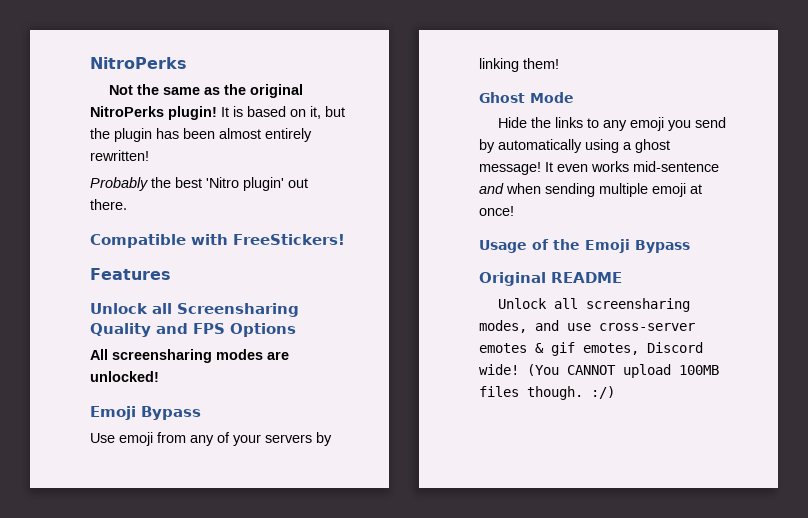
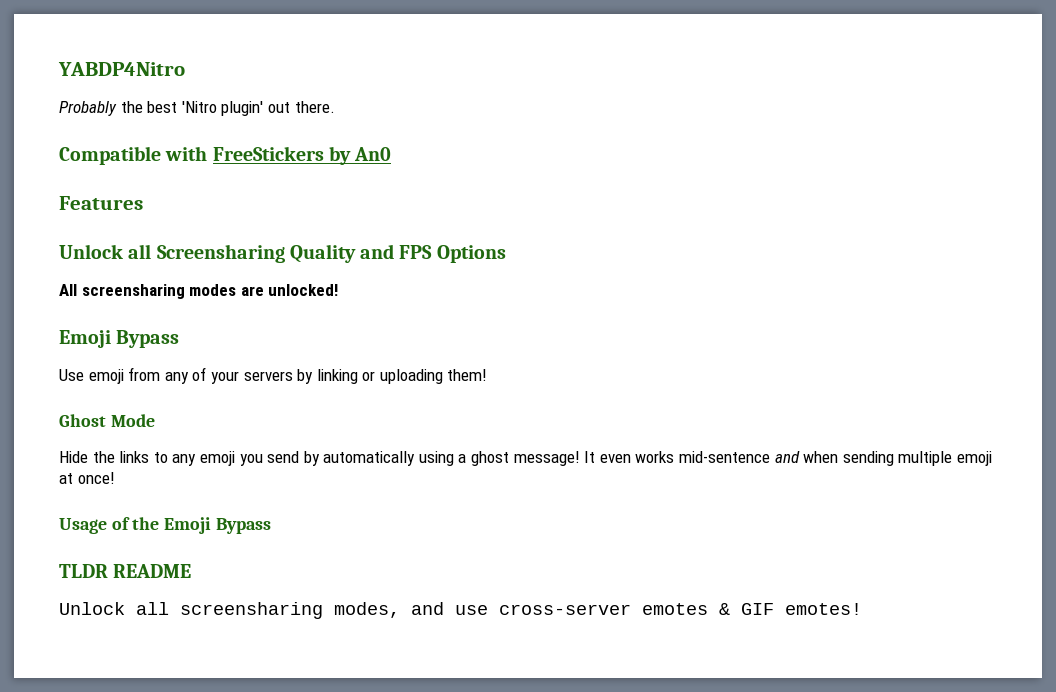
[90,57,187,69] [109,84,304,98] [90,106,345,120] [90,128,312,142] [90,150,149,161] NitroPerks // Not the same as the original NitroPerks plugin! It is based on it, but the plugin has been almost entirely rewritten! -> [58,62,185,76] YABDP4Nitro
[233,234,345,245] FreeStickers! -> [212,146,392,165] FreeStickers by An0
(519, 65) none -> [362,369,443,384] or uploading
[479,272,546,286] Original -> [59,564,108,578] TLDR
[551,342,703,356] [479,364,719,378] [479,386,615,400] gif emotes, Discord wide! (You CANNOT upload 100MB files though. :/) -> [741,603,862,615] GIF emotes!

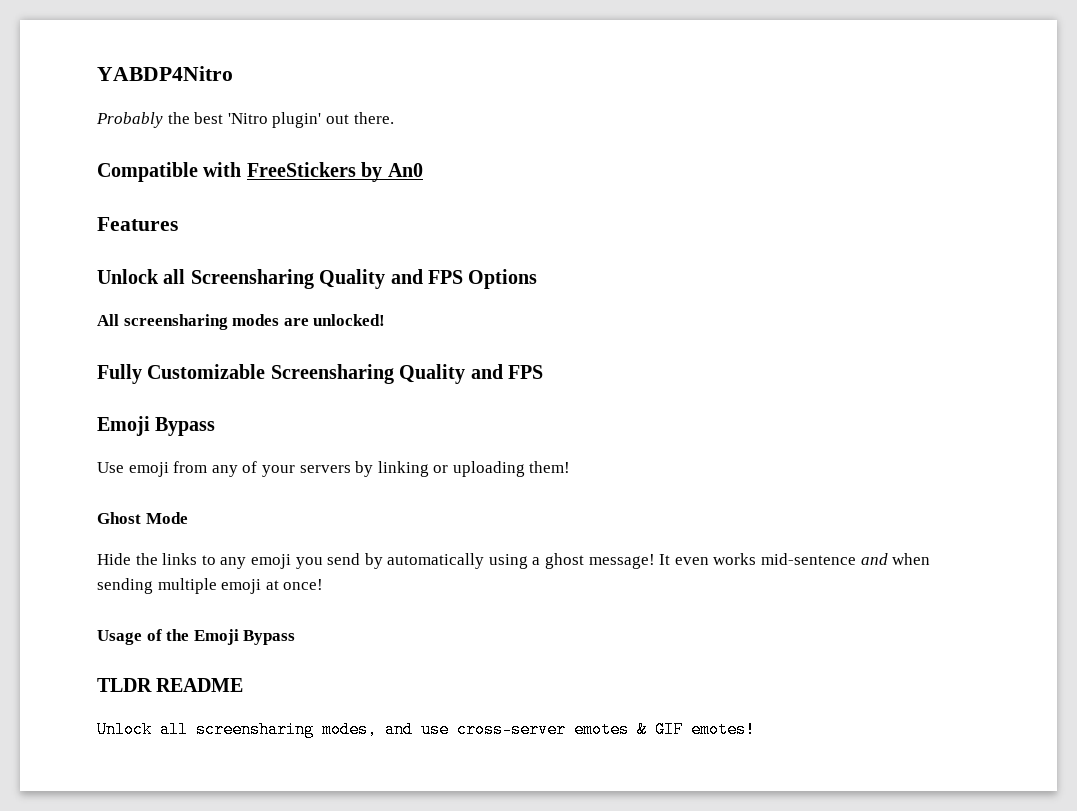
(339, 290) none -> [97,364,543,384] // Fully Customizable Screensharing Quality and FPS

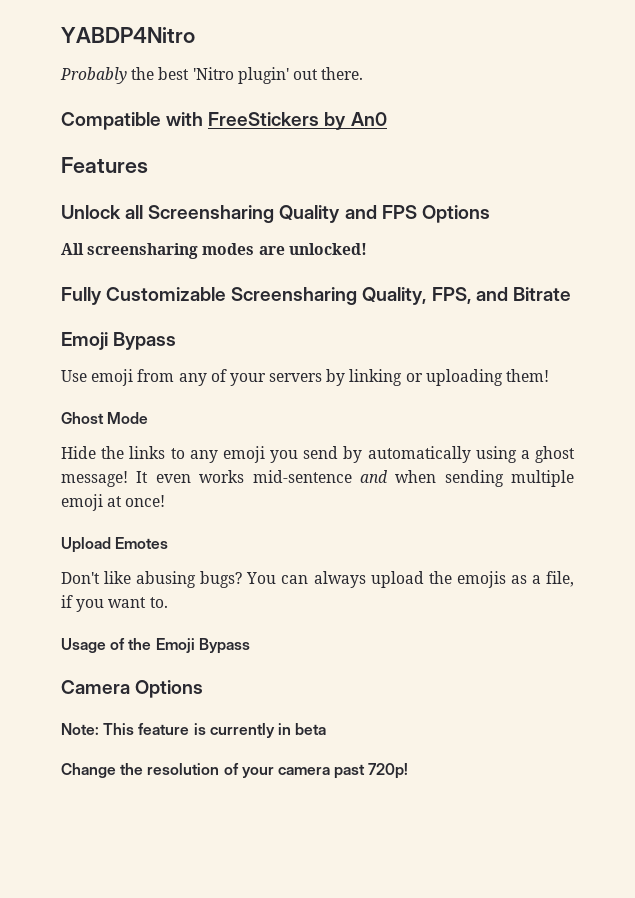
[399,364,543,384] Quality and FPS -> [362,287,571,305] Quality, FPS, and Bitrate
(324, 584) none -> [61,537,169,553] [61,571,574,588] [61,595,168,612] // Upload Emotes // Don't like abusing bugs? You can always upload the emojis as a file, if you want to.
[97,678,244,692] [97,721,755,738] TLDR README // Unlock all screensharing modes, and use cross-server emotes & GIF emotes! -> [61,680,204,698] [61,723,327,738] [61,763,409,779] Camera Options // Note: This feature is currently in beta // Change the resolution of your camera past 720p!

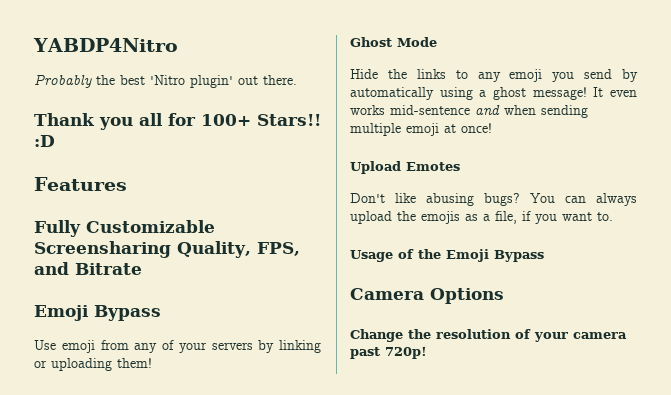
[61,112,387,130] [61,157,148,173] [61,205,490,223] [61,243,367,259] Compatible with FreeStickers by An0 // Features // Unlock all Screensharing Quality and FPS Options // All screensharing modes are unlocked! -> [34,113,321,130] [34,135,55,147] [34,177,127,191] Thank you all for 100+ Stars!! :D // Features
[61,723,327,738] // Note: This feature is currently in beta -> (504, 296) none

